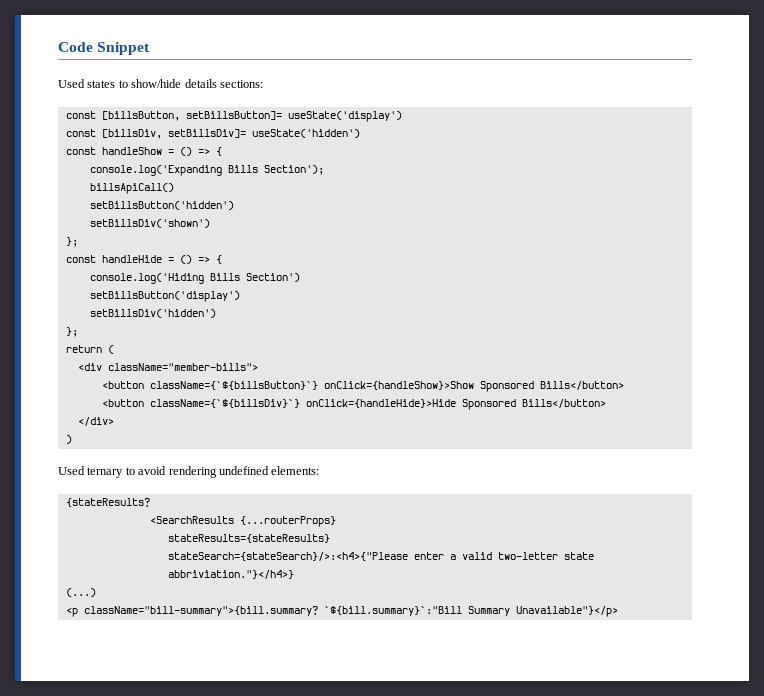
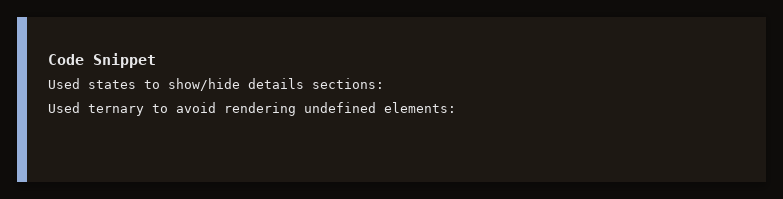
[65,111,402,122] [65,129,360,139] [65,147,222,156] [89,165,324,176] [89,183,174,194] [89,201,234,210] [89,219,210,228] [65,237,78,247] [65,255,222,264] [89,273,300,284] [89,291,240,302] [89,309,216,318] [65,327,78,337] [65,345,114,354] [77,363,258,371] [101,381,624,392] [101,399,606,410] [77,417,114,426] [65,435,72,444] // const [billsButton, setBillsButton]= useState('display') // const [billsDiv, setBillsDiv]= useState('hidden') // const handleShow = () => { // console.log('Expanding Bills Section'); // billsApiCall() // setBillsButton('hidden') // setBillsDiv('shown') // }; // const handleHide = () => { // console.log('Hiding Bills Section') // setBillsButton('display') // setBillsDiv('hidden') // }; // return ( // <div className="member-bills"> // <button className={`${billsButton}`} onClick={handleShow}>Show Sponsored Bills</button> // <button className={`${billsDiv}`} onClick={handleHide}>Hide Sponsored Bills</button> // </div> // ) -> (384, 83) none
[65,498,150,507] [149,516,336,527] [167,534,330,543] [167,552,594,561] [167,570,294,579] [65,588,96,597] [65,606,618,617] // {stateResults? // <SearchResults {...routerProps} // stateResults={stateResults} // stateSearch={stateSearch}/>:<h4>{"Please enter a valid two-letter state abbriviation."}</h4>} // (...) // <p className="bill-summary">{bill.summary? `${bill.summary}`:"Bill Summary Unavailable"}</p> -> (456, 107) none

